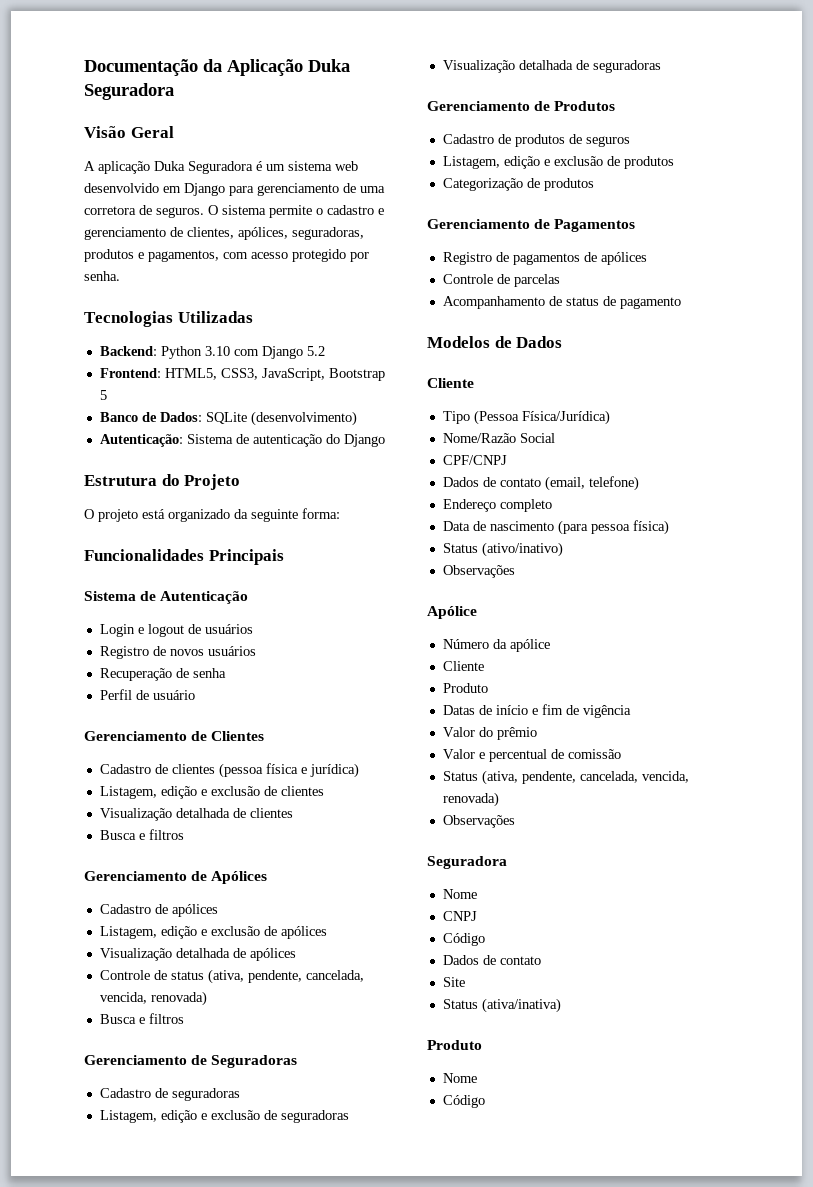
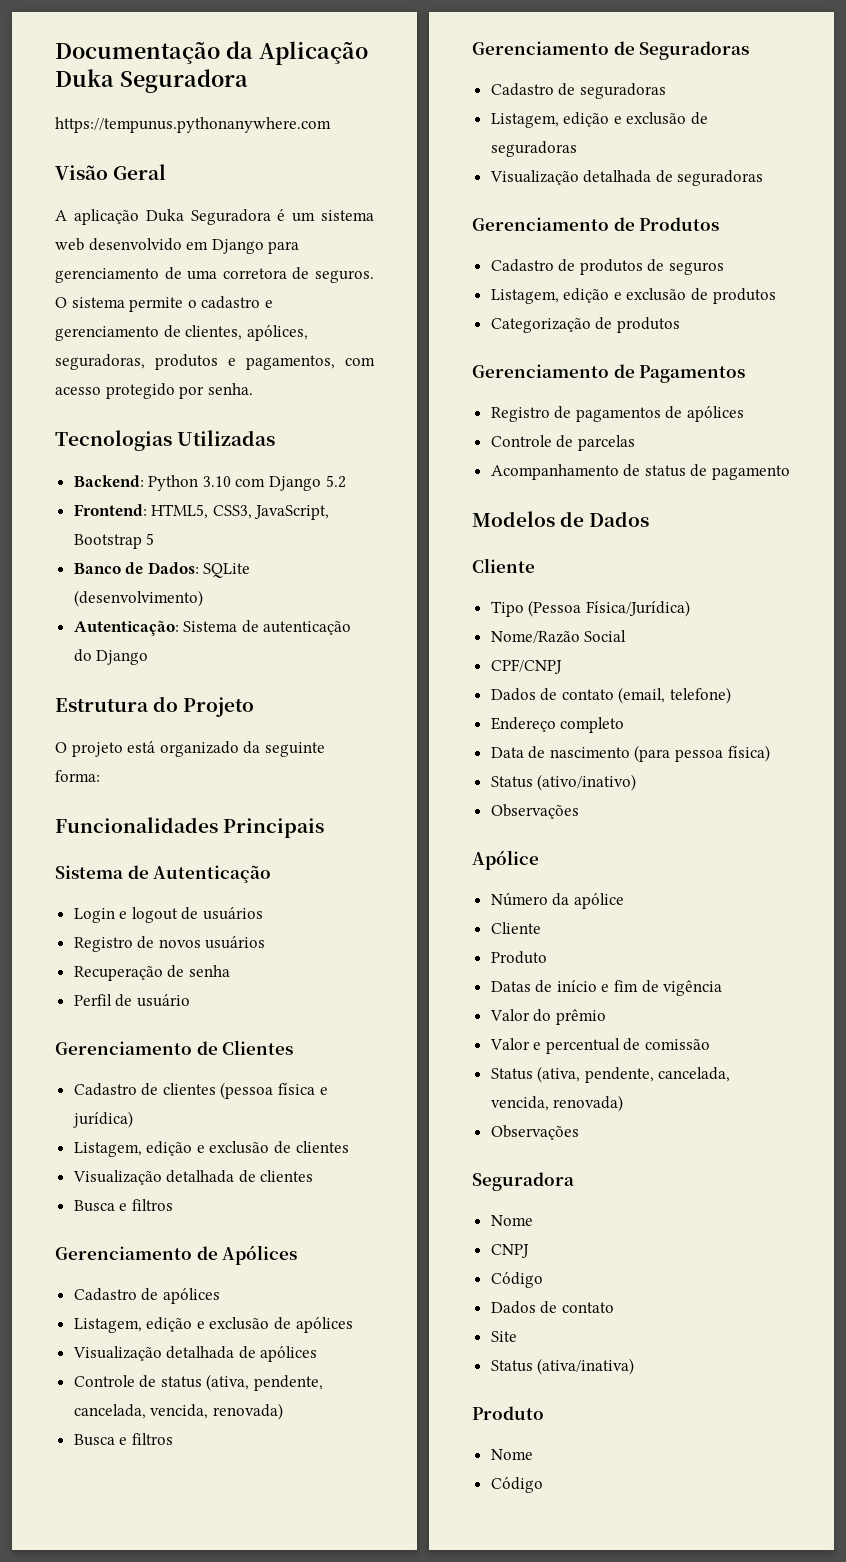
(174, 91) none -> [55,117,331,133] // https://tempunus.pythonanywhere.com

